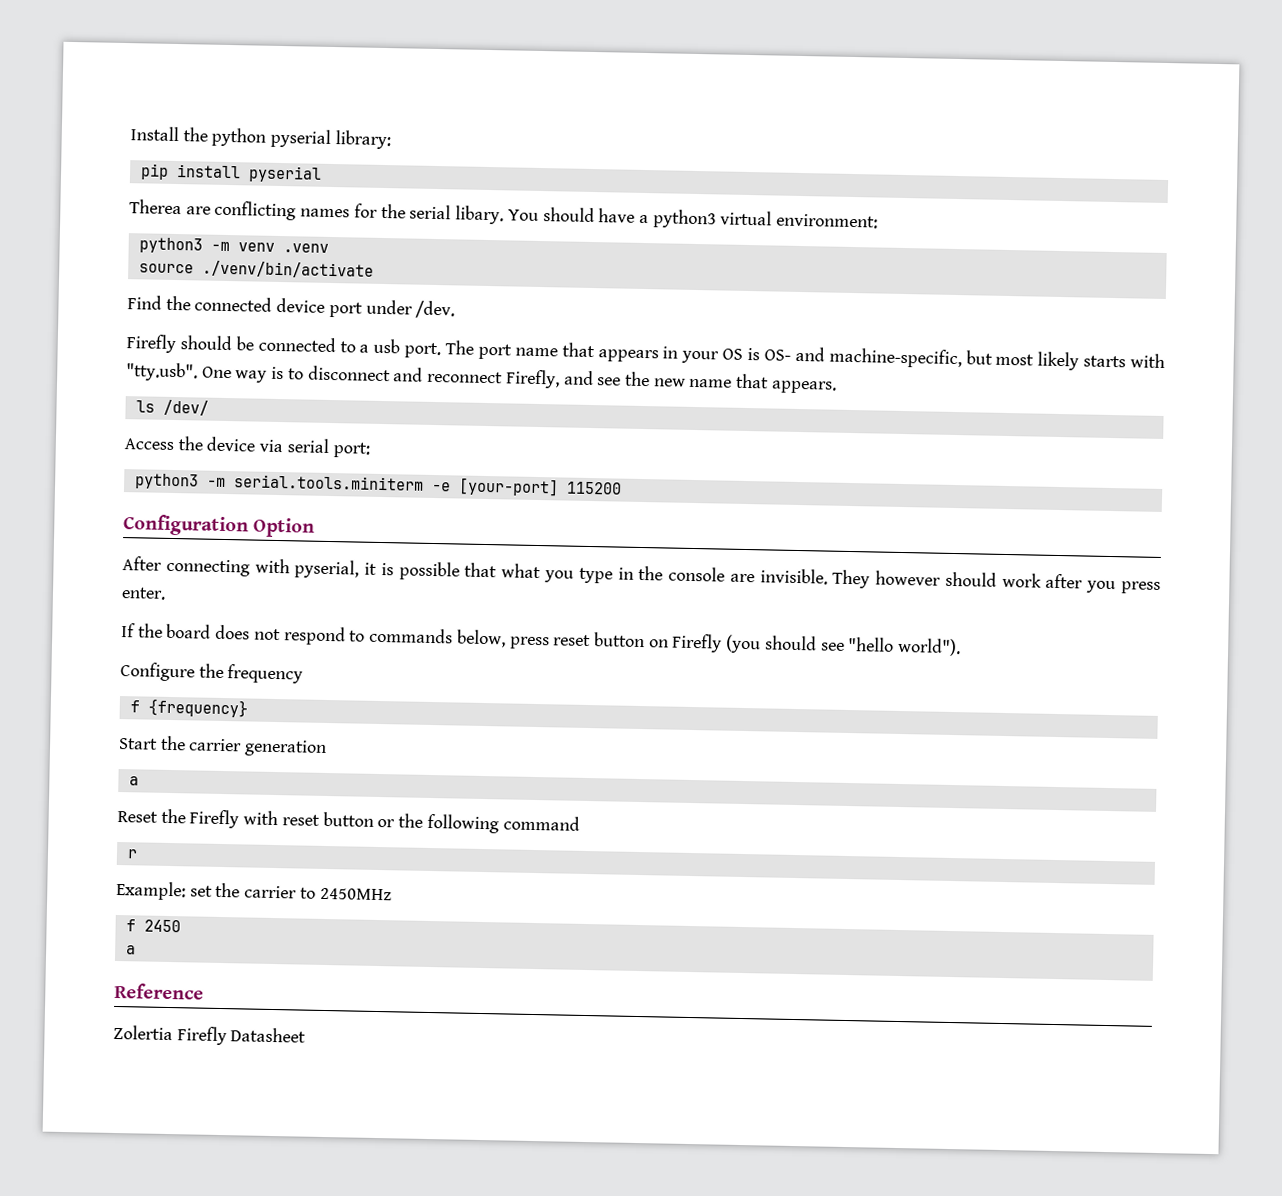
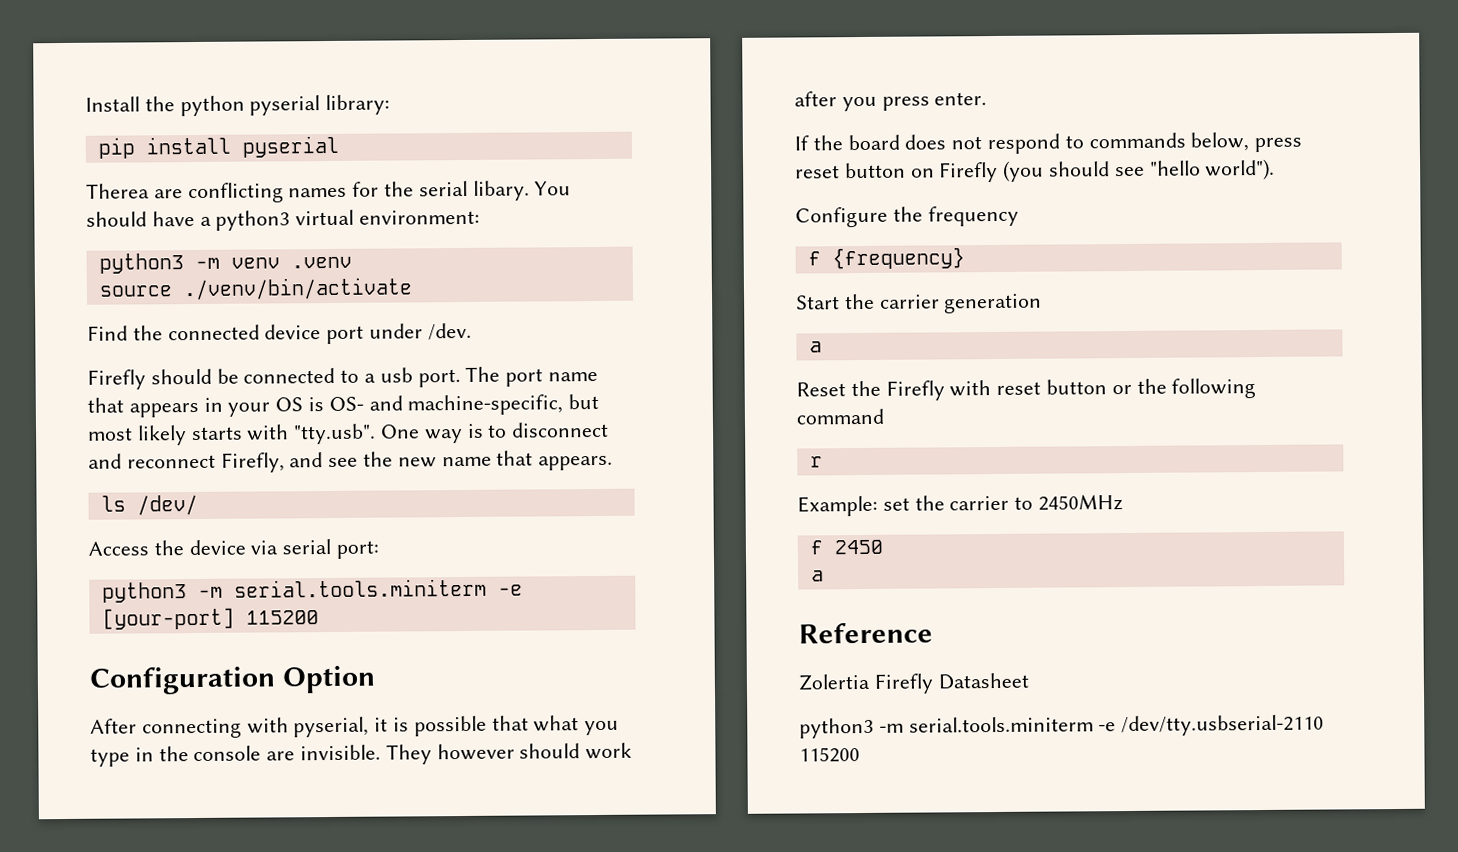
(307, 1035) none -> [799,714,1325,739] [799,747,860,763] // python3 -m serial.tools.miniterm -e /dev/tty.usbserial-2110 115200

